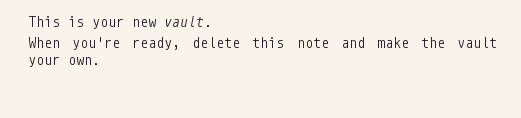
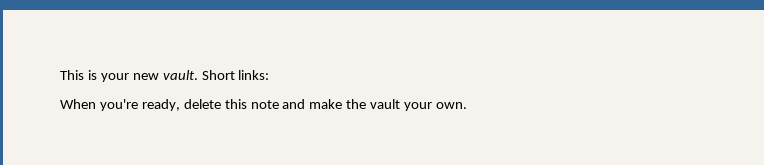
(212, 21) none -> [201,70,270,80] Short links:

